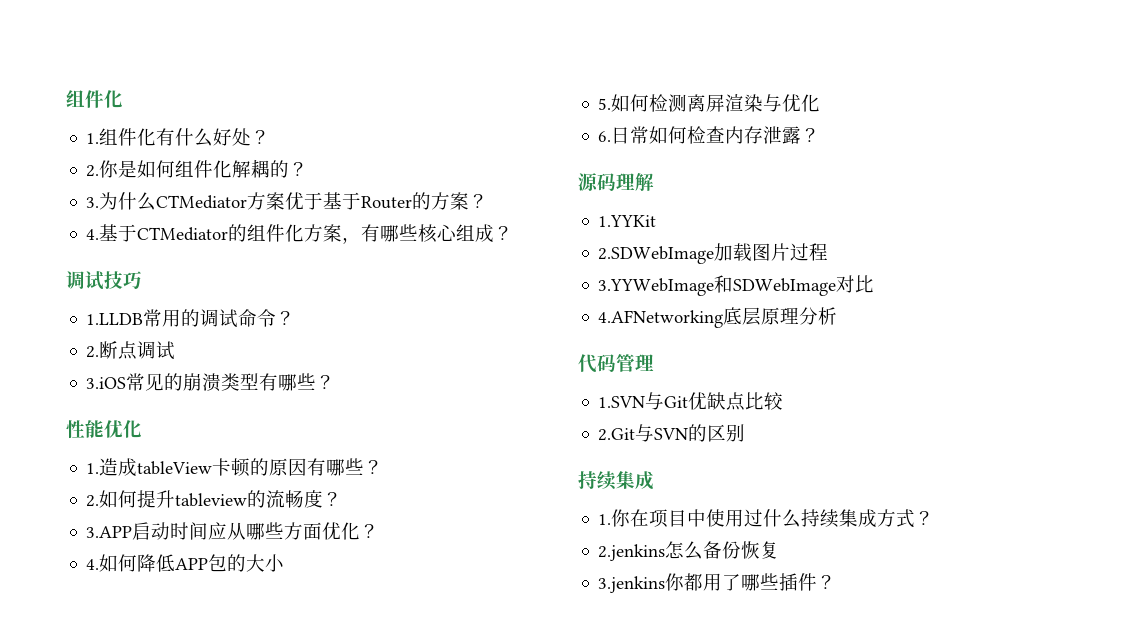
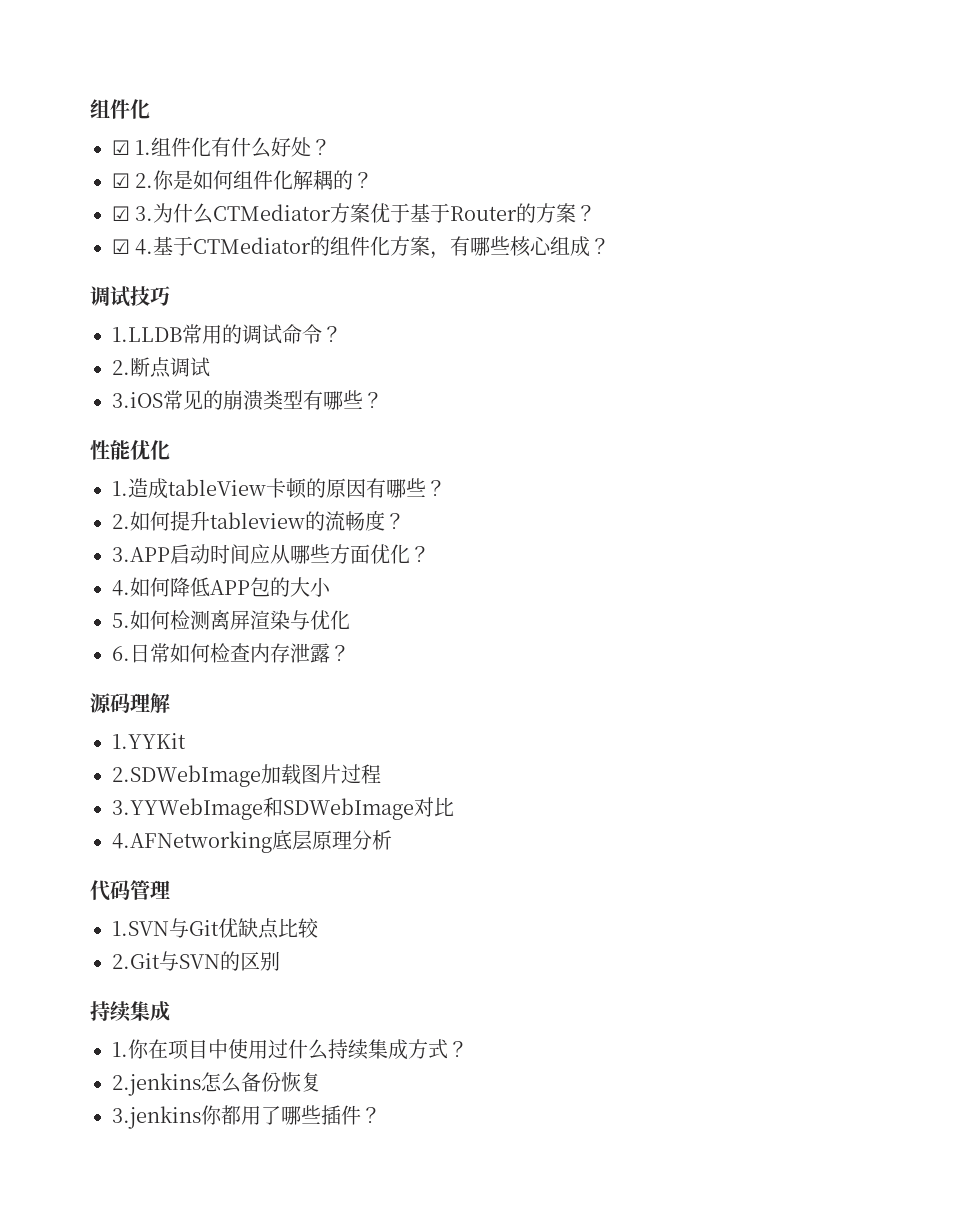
(123, 99) none -> [112,140,130,155] ☑
(271, 137) none -> [112,173,130,188] ☑
(309, 169) none -> [112,206,130,221] ☑
(489, 201) none -> [112,239,130,254] ☑

